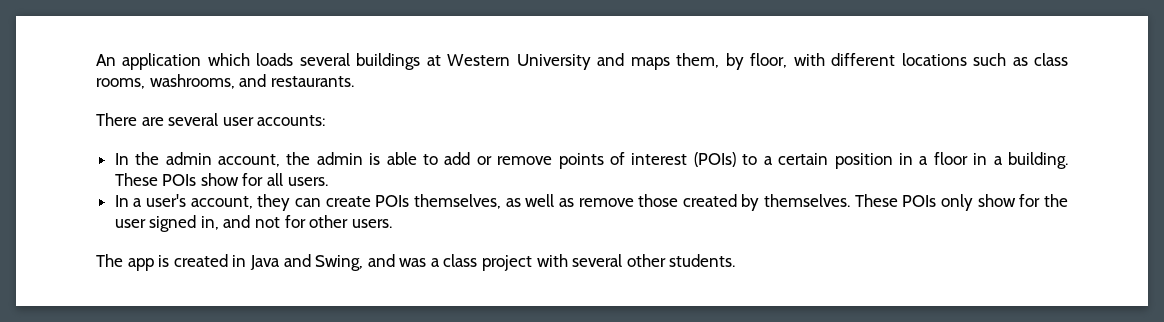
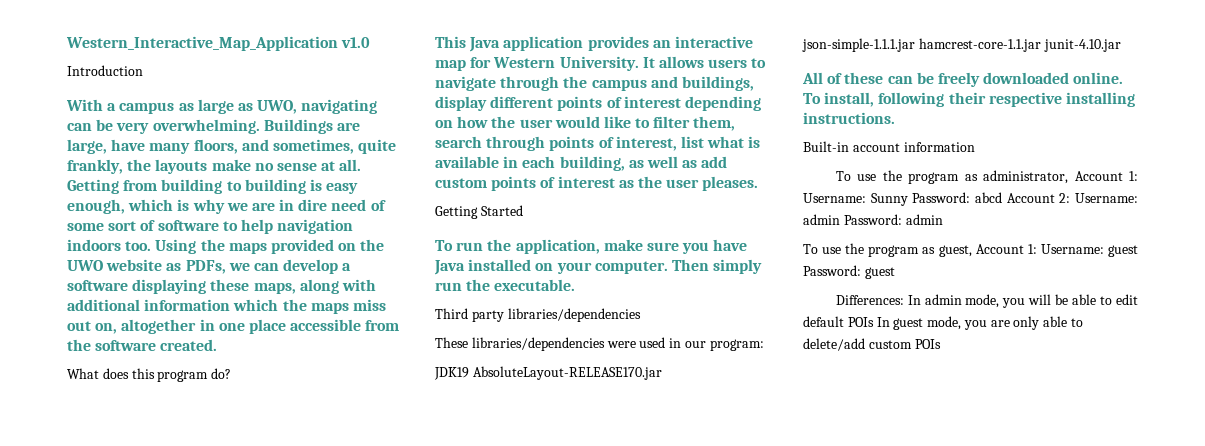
[96,53,1069,70] [96,74,354,89] [96,113,326,126] [114,152,1069,169] [114,173,328,186] [114,194,1068,211] [114,215,392,232] [96,254,736,271] An application which loads several buildings at Western University and maps them, by floor, with different locations such as class rooms, washrooms, and restaurants. // There are several user accounts: // In the admin account, the admin is able to add or remove points of interest (POIs) to a certain position in a floor in a building. These POIs show for all users. // In a user's account, they can create POIs themselves, as well as remove those created by themselves. These POIs only show for the user signed in, and not for other users. // The app is created in Java and Swing, and was a class project with several other students. -> [66,36,371,51] [67,65,143,76] [66,99,378,114] [67,119,360,134] [67,139,397,154] [67,159,362,174] [67,179,359,194] [67,199,386,214] [67,219,354,234] [67,239,385,254] [67,259,352,274] [67,279,376,294] [67,299,386,314] [67,319,400,334] [67,339,218,351] [67,368,232,382] [435,36,753,52] [435,56,767,71] [435,76,754,91] [435,96,761,111] [435,116,736,131] [435,136,761,151] [435,156,728,171] [435,176,759,191] [435,205,523,219] [435,239,748,254] [434,259,763,275] [435,279,576,291] [435,308,641,322] [435,337,764,351] [434,366,662,380] [802,38,1121,52] [802,72,1124,87] [803,92,1135,107] [803,112,895,124] [803,141,975,152] [835,170,1138,184] [803,192,1138,206] [803,214,943,225] [803,243,1138,257] [803,265,895,279] [835,294,1138,308] [803,316,1084,330] [803,338,941,351] Western_Interactive_Map_Application v1.0 // Introduction // With a campus as large as UWO, navigating can be very overwhelming. Buildings are large, have many floors, and sometimes, quite frankly, the layouts make no sense at all. Getting from building to building is easy enough, which is why we are in dire need of some sort of software to help navigation indoors too. Using the maps provided on the UWO website as PDFs, we can develop a software displaying these maps, along with additional information which the maps miss out on, altogether in one place accessible from the software created. // What does this program do? // This Java application provides an interactive map for Western University. It allows users to navigate through the campus and buildings, display different points of interest depending on how the user would like to filter them, search through points of interest, list what is available in each building, as well as add custom points of interest as the user pleases. // Getting Started // To run the application, make sure you have Java installed on your computer. Then simply run the executable. // Third party libraries/dependencies // These libraries/dependencies were used in our program: // JDK19 AbsoluteLayout-RELEASE170.jar json-simple-1.1.1.jar hamcrest-core-1.1.jar junit-4.10.jar // All of these can be freely downloaded online. To install, following their respective installing instructions. // Built-in account information // To use the program as administrator, Account 1: Username: Sunny Password: abcd Account 2: Username: admin Password: admin // To use the program as guest, Account 1: Username: guest Password: guest // Differences: In admin mode, you will be able to edit default POIs In guest mode, you are only able to delete/add custom POIs

